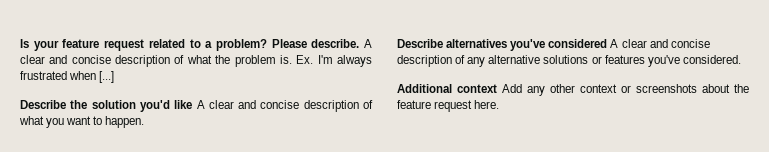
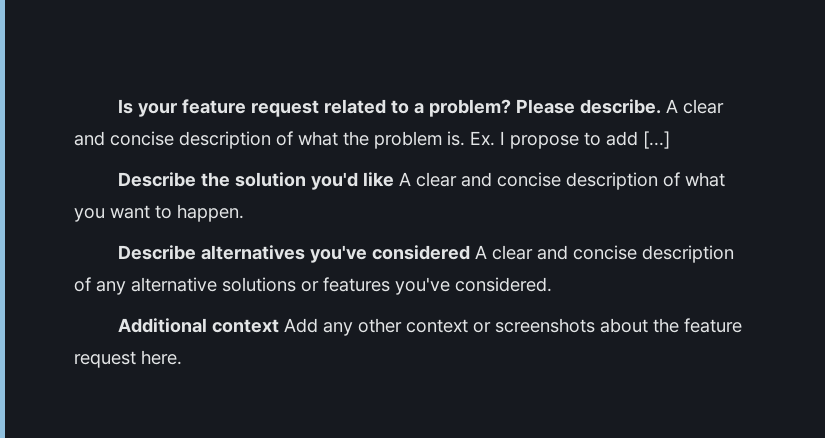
[317,55,373,67] [20,71,97,80] I'm always frustrated when -> [500,131,638,149] I propose to add

